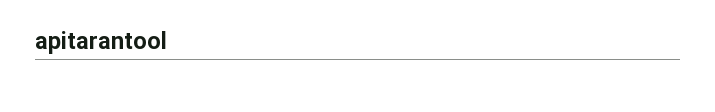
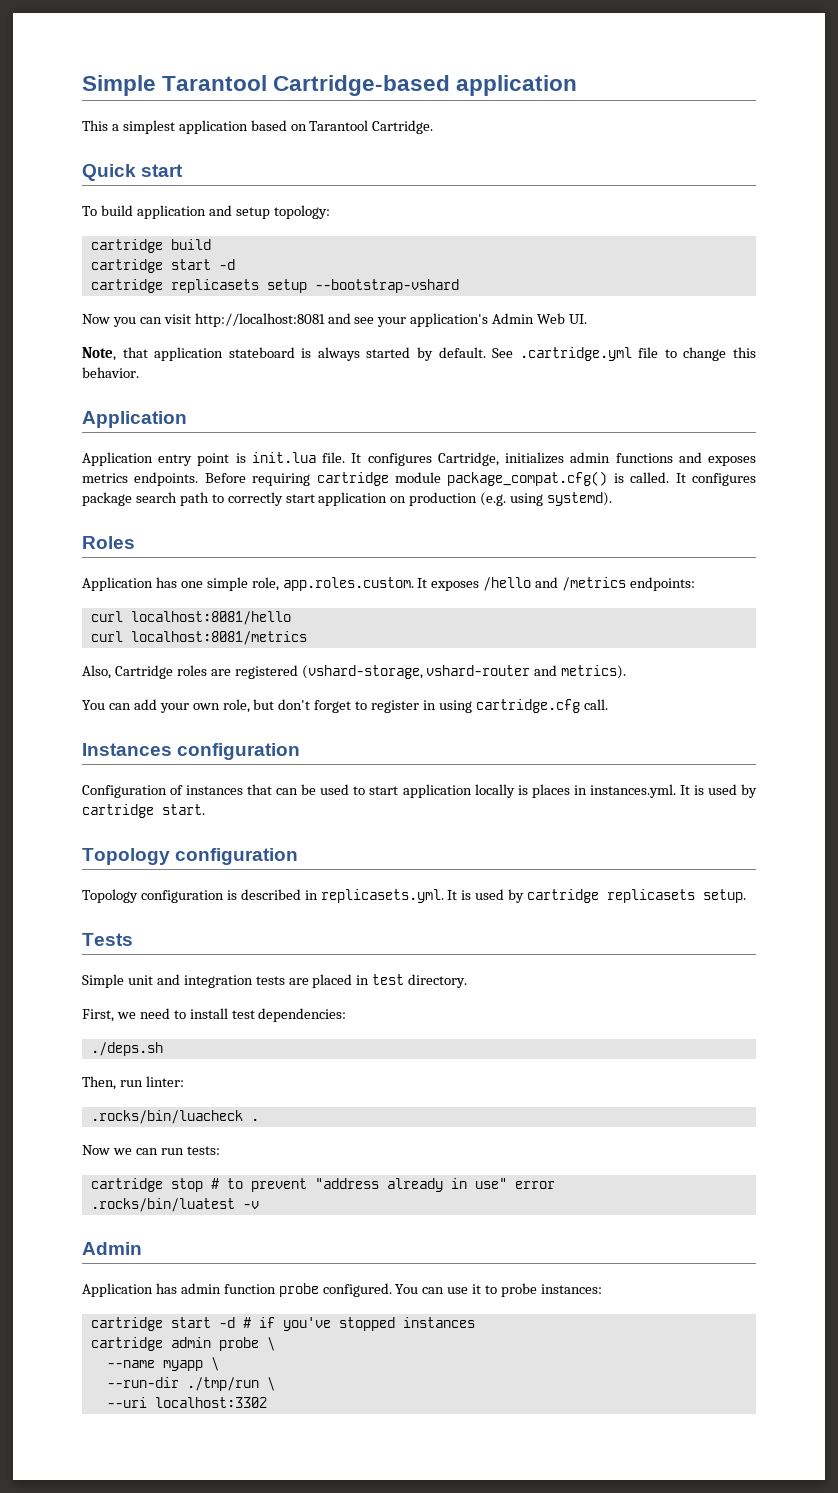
[35,31,167,54] apitarantool -> [82,75,578,96] [82,120,434,134] [82,164,184,181] [82,205,330,219] [90,239,211,253] [90,259,235,273] [90,279,459,293] [82,313,588,327] [82,347,756,361] [82,367,139,378] [82,411,187,428] [82,452,757,466] [82,471,756,486] [82,492,613,506] [82,536,135,549] [82,577,696,591] [90,611,291,625] [90,631,307,645] [82,665,627,679] [82,699,608,713] [82,743,301,760] [82,784,757,798] [82,804,205,818] [82,848,299,865] [82,889,747,903] [82,933,133,946] [82,974,468,988] [82,1008,347,1022] [90,1042,163,1056] [82,1076,184,1090] [90,1110,259,1124] [82,1145,220,1155] [90,1178,555,1192] [90,1198,259,1212] [82,1242,142,1255] [82,1283,602,1297] [90,1317,475,1331] [90,1337,275,1351] [106,1357,219,1371] [106,1377,275,1391] [106,1397,267,1408] Simple Tarantool Cartridge-based application // This a simplest application based on Tarantool Cartridge. // Quick start // To build application and setup topology: // cartridge build // cartridge start -d // cartridge replicasets setup --bootstrap-vshard // Now you can visit http://localhost:8081 and see your application's Admin Web UI. // Note, that application stateboard is always started by default. See .cartridge.yml file to change this behavior. // Application // Application entry point is init.lua file. It configures Cartridge, initializes admin functions and exposes metrics endpoints. Before requiring cartridge module package_compat.cfg() is called. It configures package search path to correctly start application on production (e.g. using systemd). // Roles // Application has one simple role, app.roles.custom. It exposes /hello and /metrics endpoints: // curl localhost:8081/hello // curl localhost:8081/metrics // Also, Cartridge roles are registered (vshard-storage, vshard-router and metrics). // You can add your own role, but don't forget to register in using cartridge.cfg call. // Instances configuration // Configuration of instances that can be used to start application locally is places in instances.yml. It is used by cartridge start. // Topology configuration // Topology configuration is described in replicasets.yml. It is used by cartridge replicasets setup. // Tests // Simple unit and integration tests are placed in test directory. // First, we need to install test dependencies: // ./deps.sh // Then, run linter: // .rocks/bin/luacheck . // Now we can run tests: // cartridge stop # to prevent "address already in use" error // .rocks/bin/luatest -v // Admin // Application has admin function probe configured. You can use it to probe instances: // cartridge start -d # if you've stopped instances // cartridge admin probe \ // --name myapp \ // --run-dir ./tmp/run \ // --uri localhost:3302

